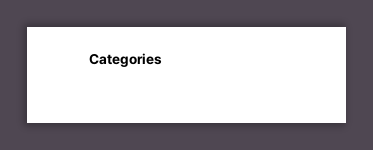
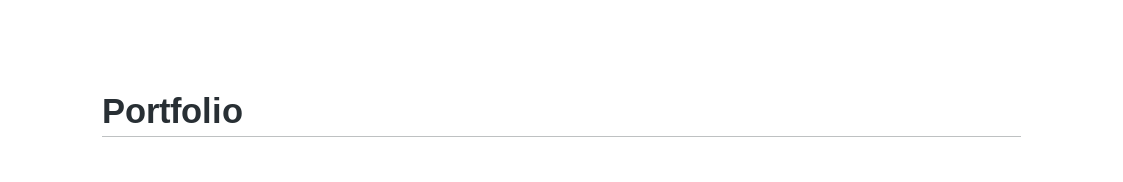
[89,53,162,67] Categories -> [102,97,243,123] Portfolio

